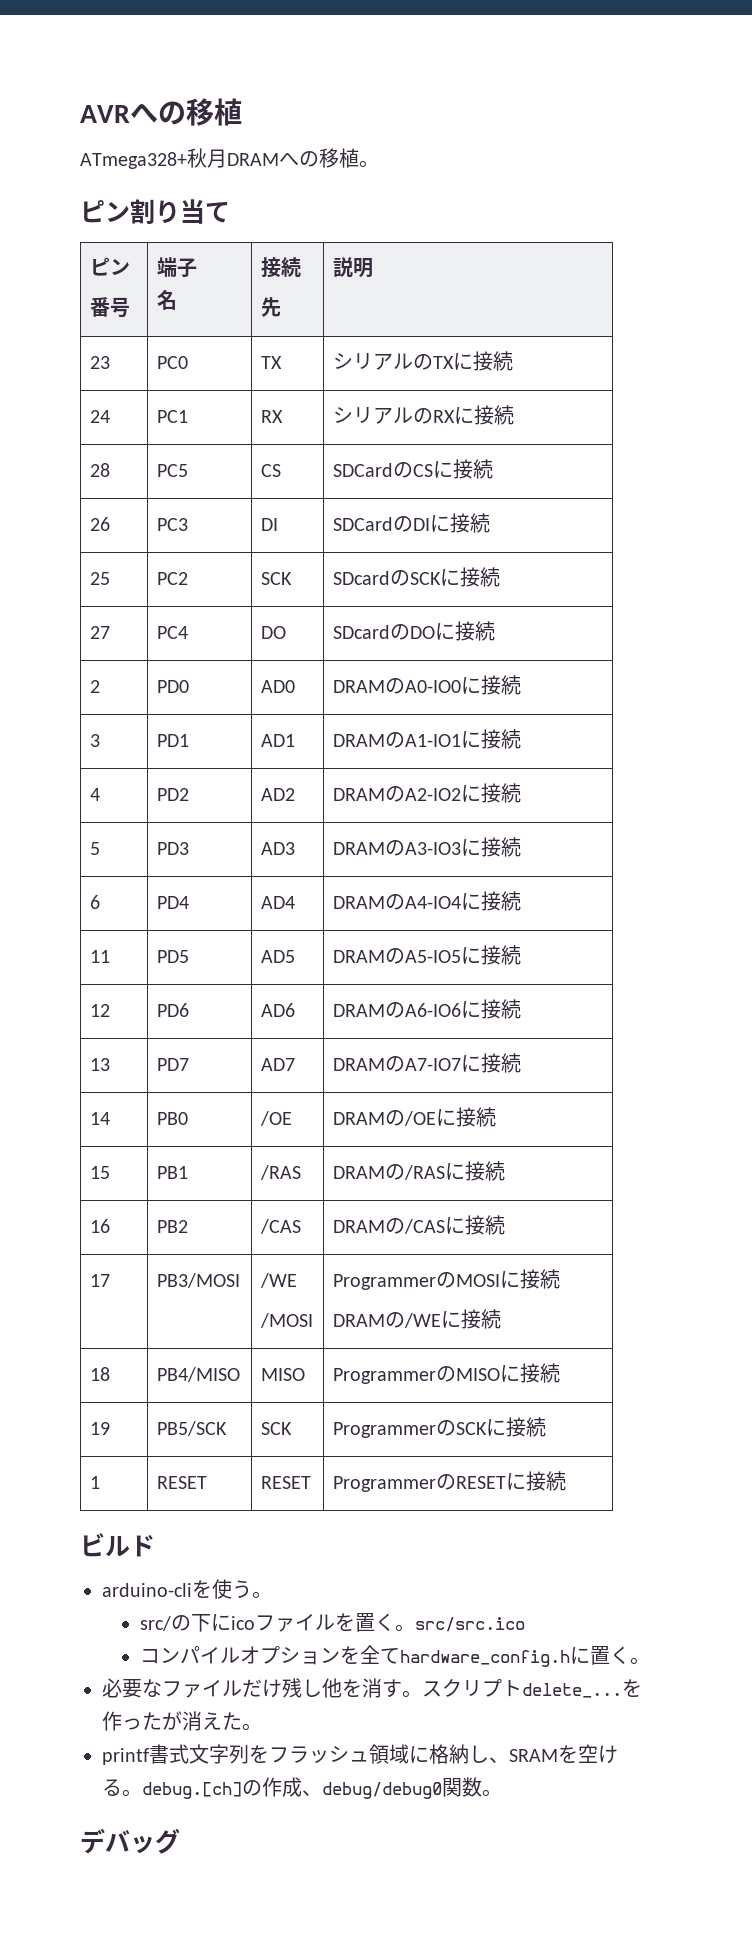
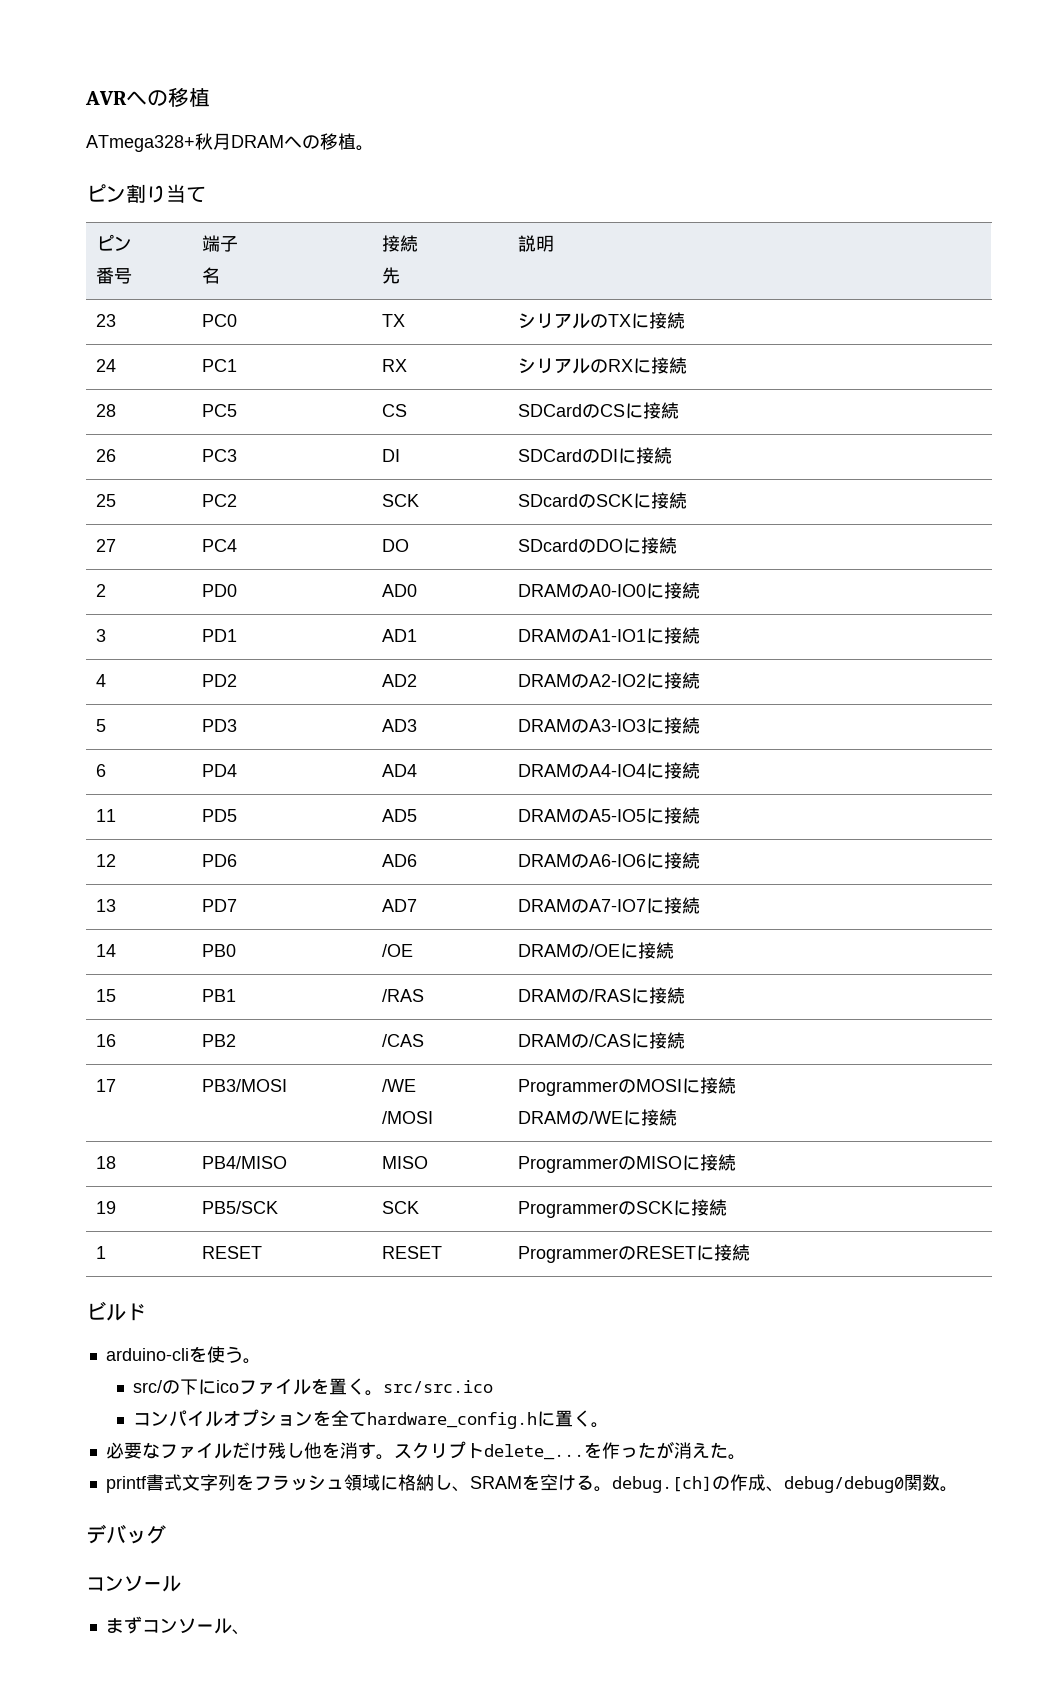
(180, 1841) none -> [86,1575,181,1592] [105,1616,250,1635] // コンソール // まずコンソール、

